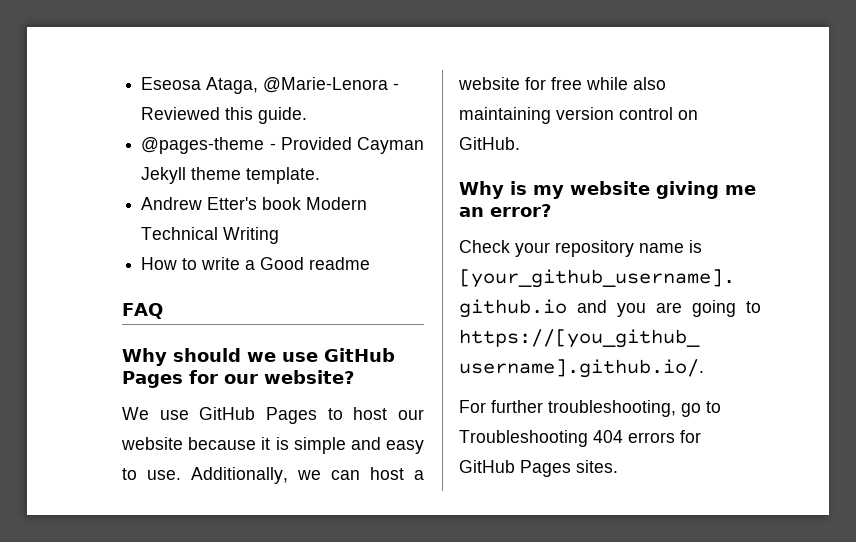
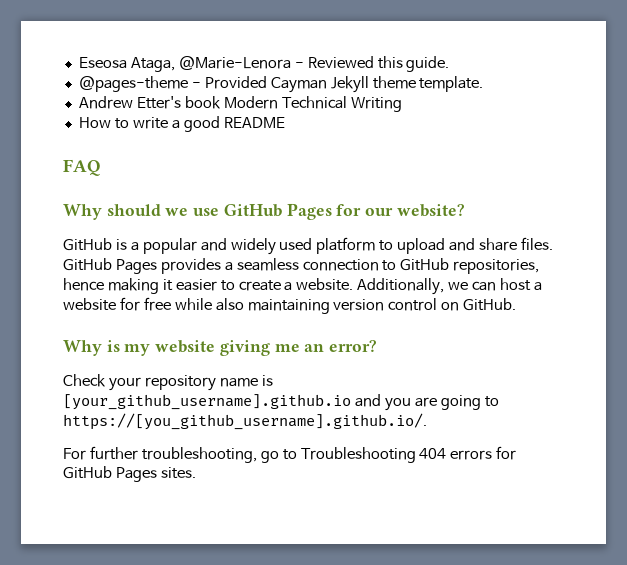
[260,257,371,270] Good readme -> [183,116,285,132] good README
[122,407,424,424] [121,437,424,454] [122,468,181,480] We use GitHub Pages to host our website because it is simple and easy to use. -> [63,237,553,255] [63,258,540,274] [63,278,354,294] GitHub is a popular and widely used platform to upload and share files. GitHub Pages provides a seamless connection to GitHub repositories, hence making it easier to create a website.

